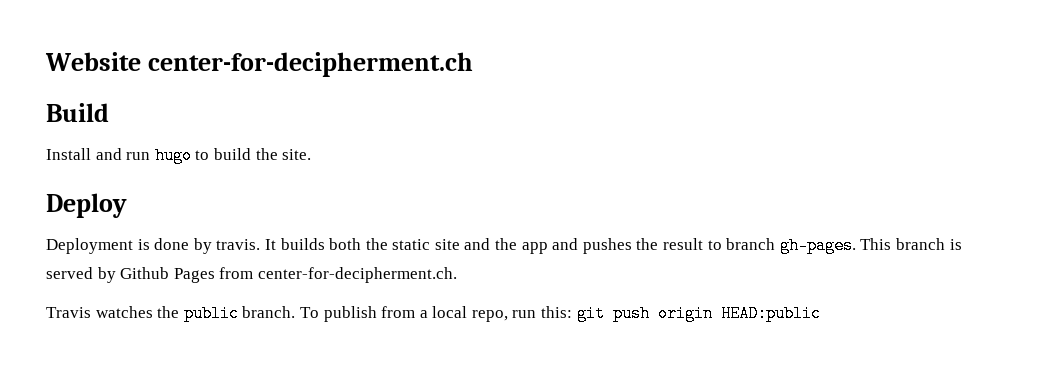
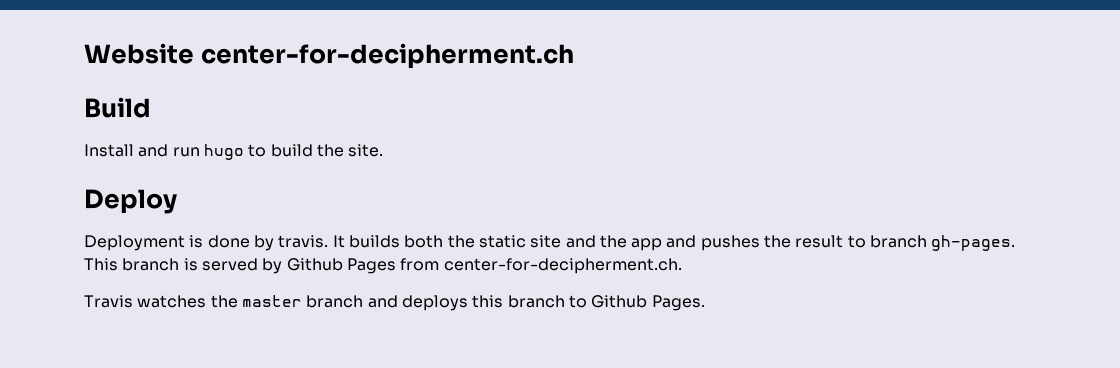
[183,305,821,322] public branch. To publish from a local repo, run this: git push origin HEAD:public -> [241,295,705,311] master branch and deploys this branch to Github Pages.

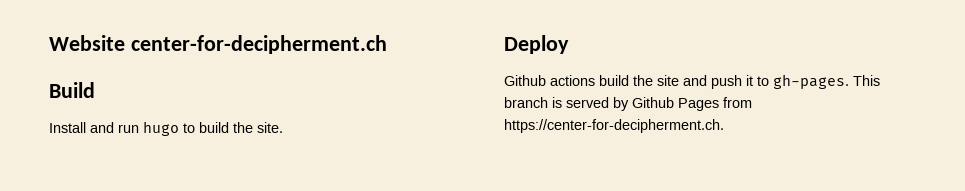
[84,235,928,251] Deployment is done by travis. It builds both the static site and the app and pushes the result to branch -> [504,75,769,89] Github actions build the site and push it to
[443,258,682,274] [84,295,705,311] center-for-decipherment.ch. // Travis watches the master branch and deploys this branch to Github Pages. -> [504,119,724,133] https://center-for-decipherment.ch.

